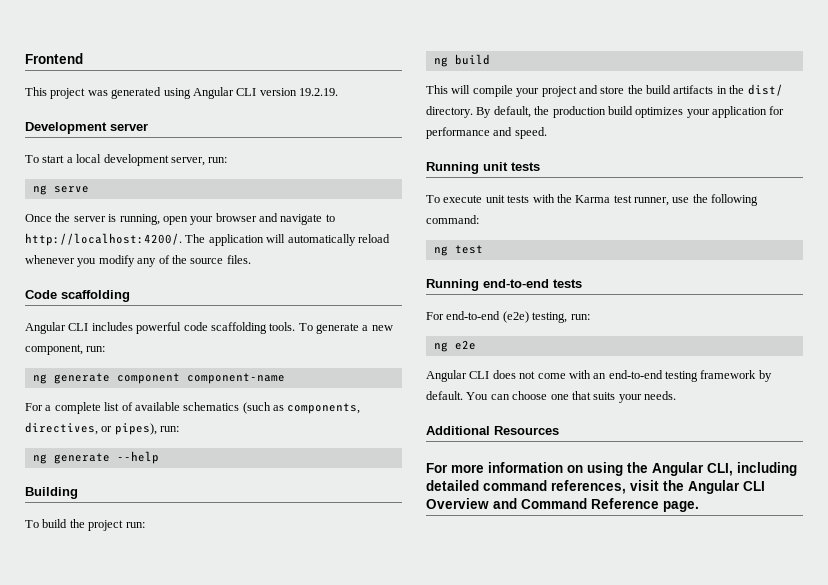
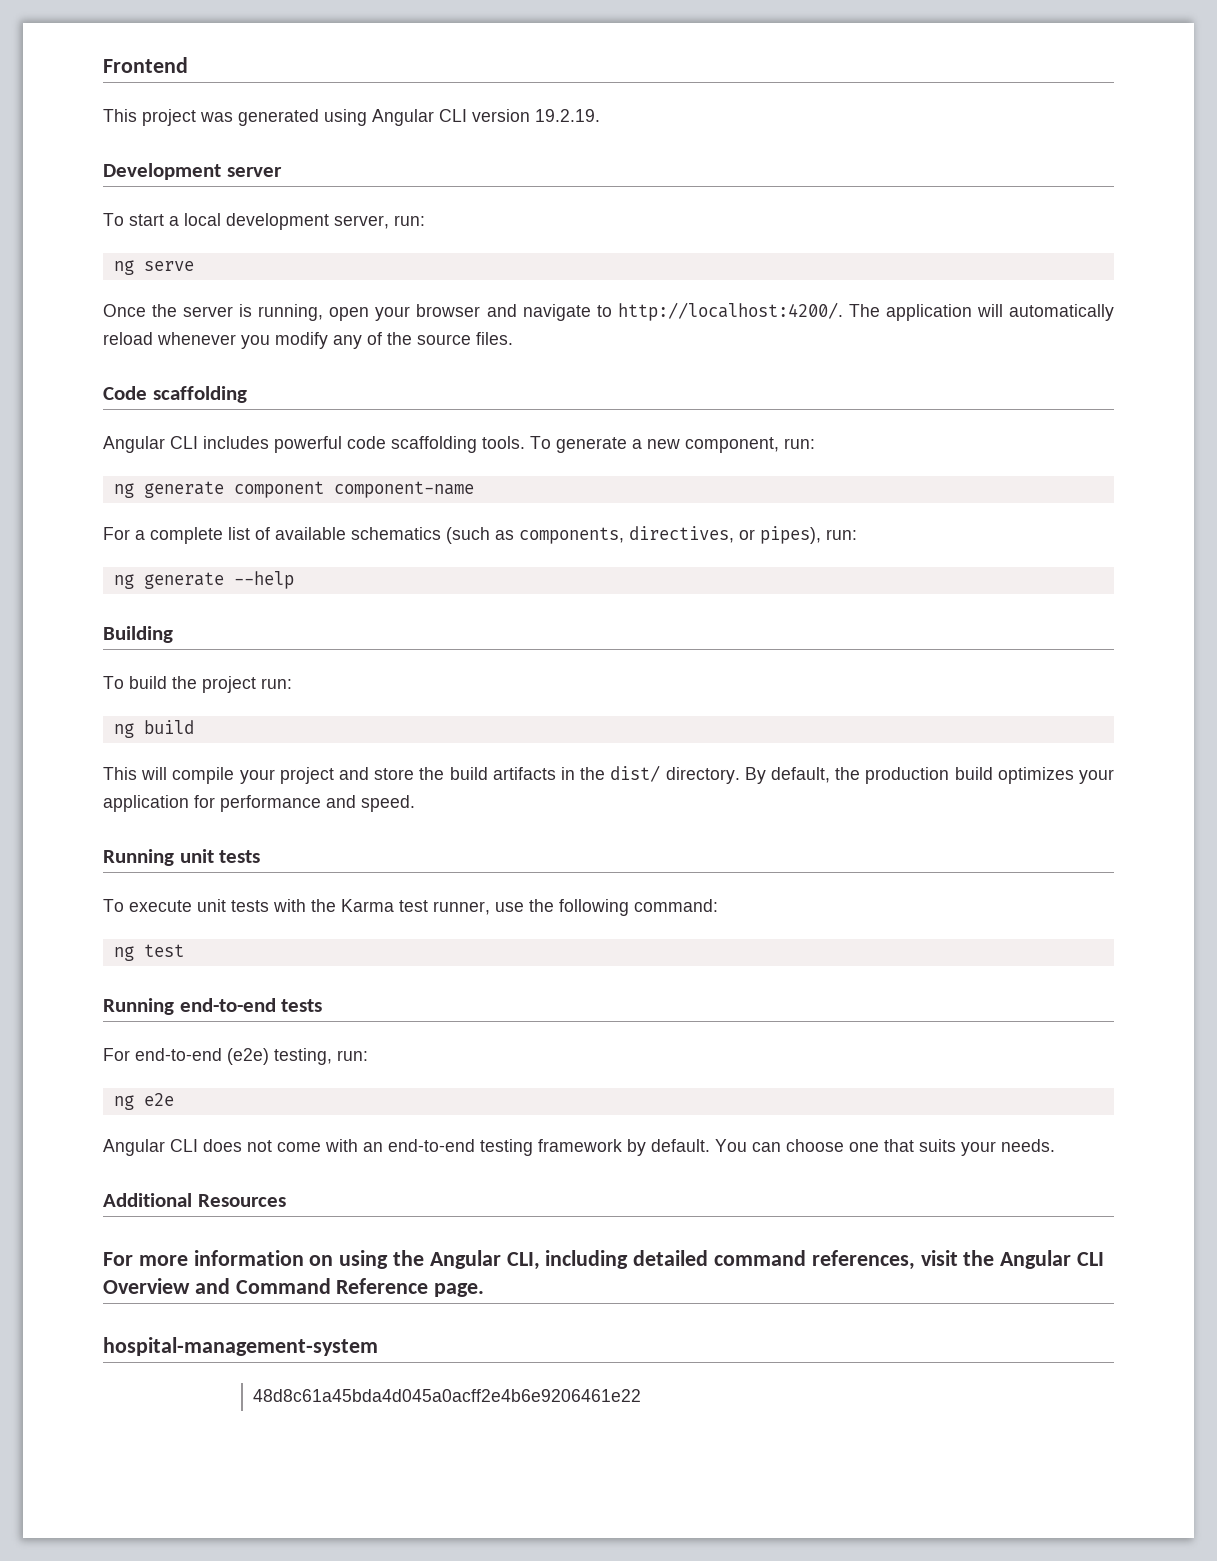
(699, 506) none -> [103,1337,378,1356] [253,1389,642,1402] // hospital-management-system // 48d8c61a45bda4d045a0acff2e4b6e9206461e22

